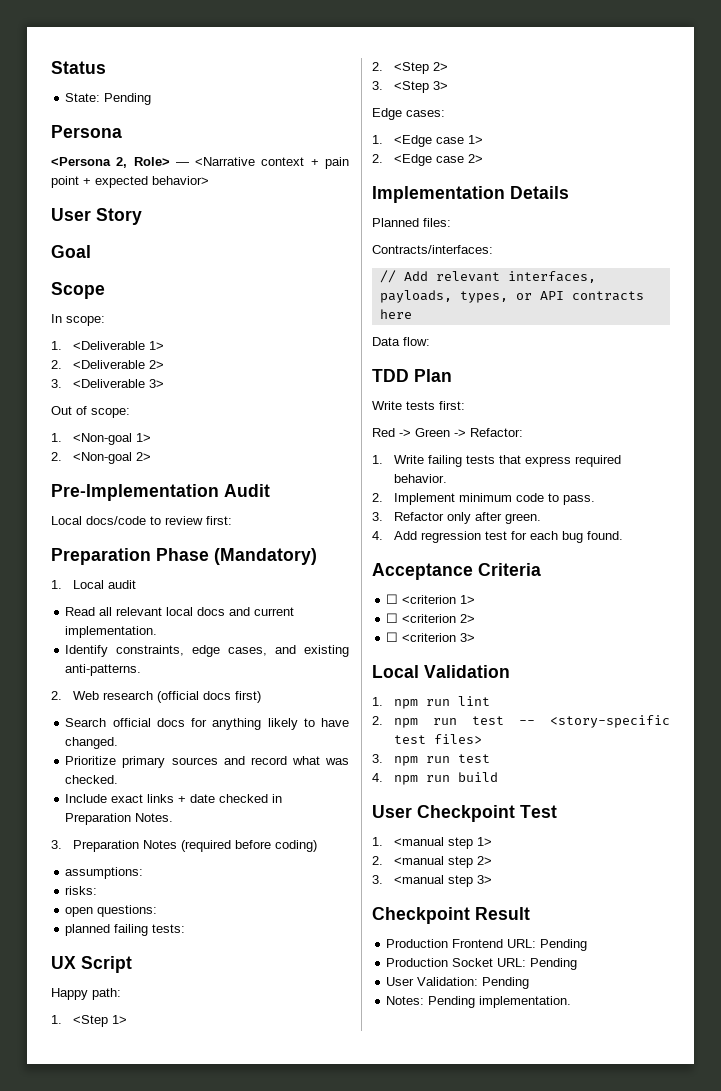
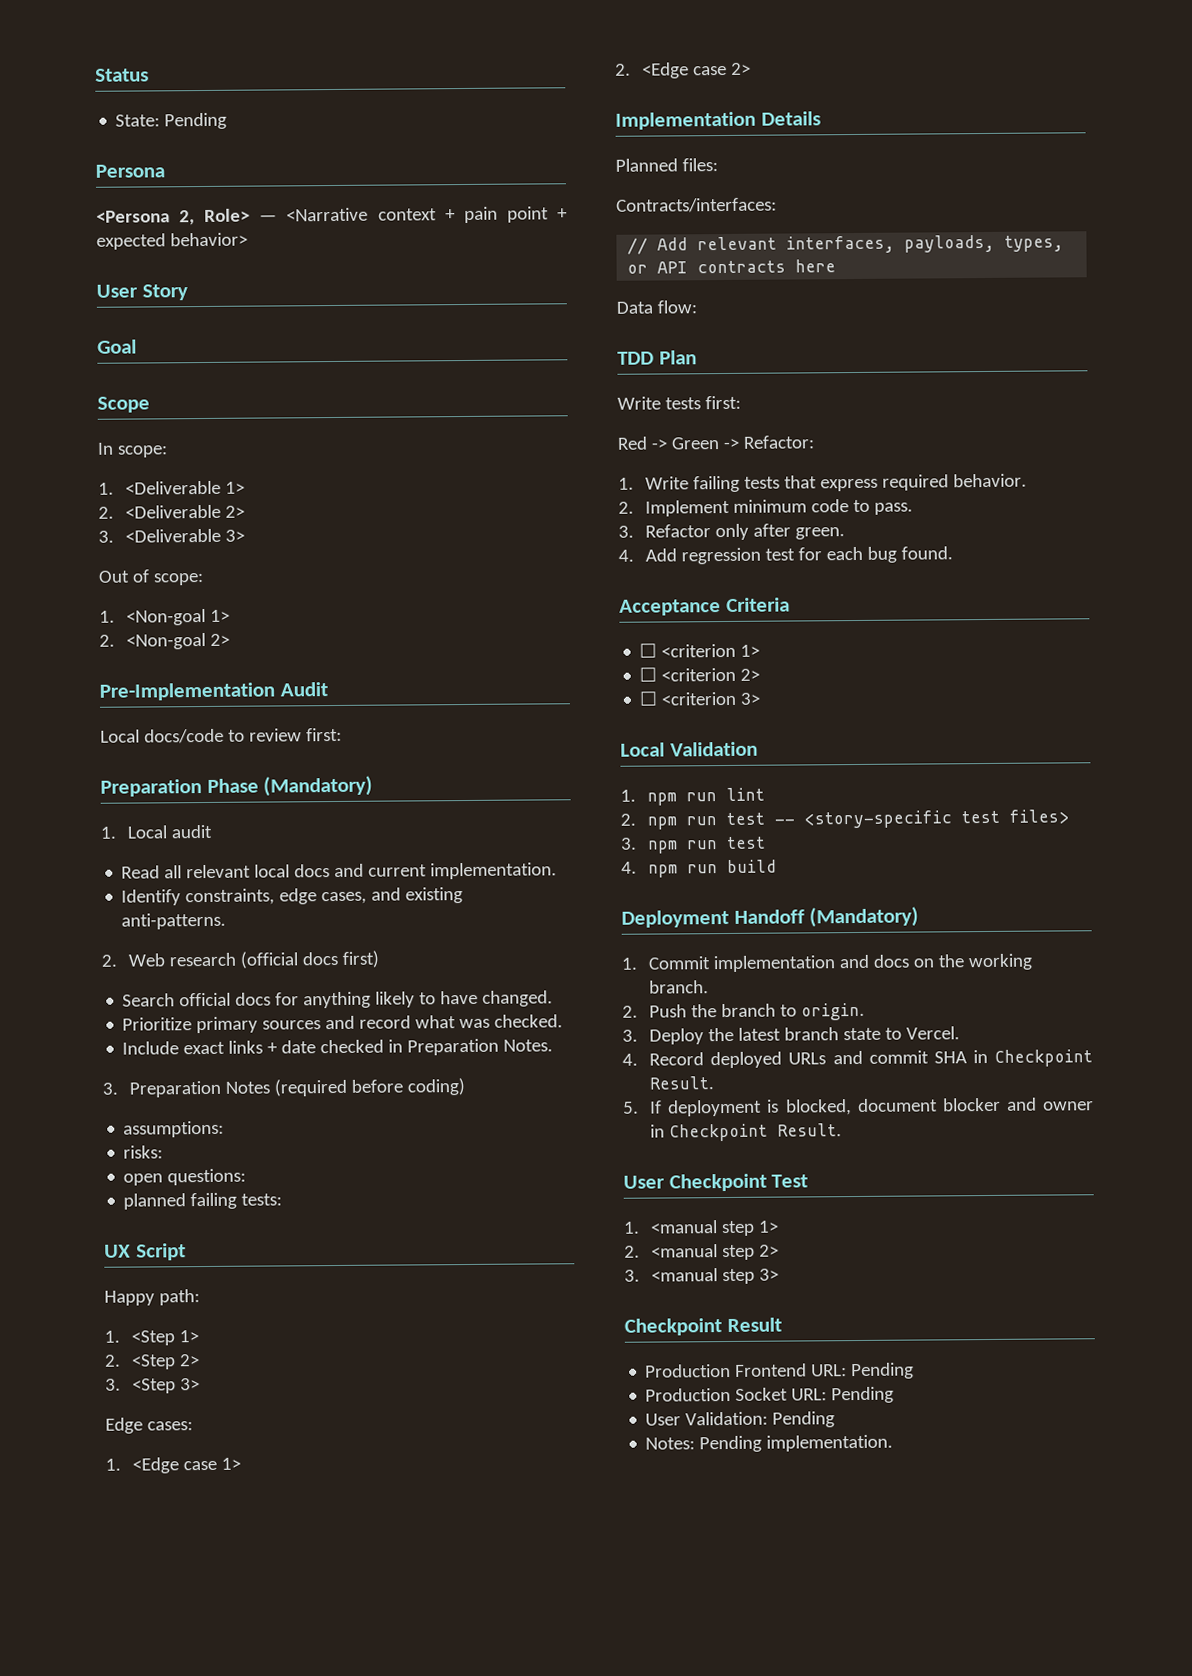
(498, 777) none -> [621,906,920,928] [621,953,1034,973] [649,980,710,994] [622,1002,866,1021] [622,1026,961,1045] [622,1049,1093,1069] [649,1076,715,1090] [623,1097,1094,1117] [650,1123,843,1142] // Deployment Handoff (Mandatory) // 1. Commit implementation and docs on the working branch. // 2. Push the branch to origin. // 3. Deploy the latest branch state to Vercel. // 4. Record deployed URLs and commit SHA in Checkpoint Result. // 5. If deployment is blocked, document blocker and owner in Checkpoint Result.

